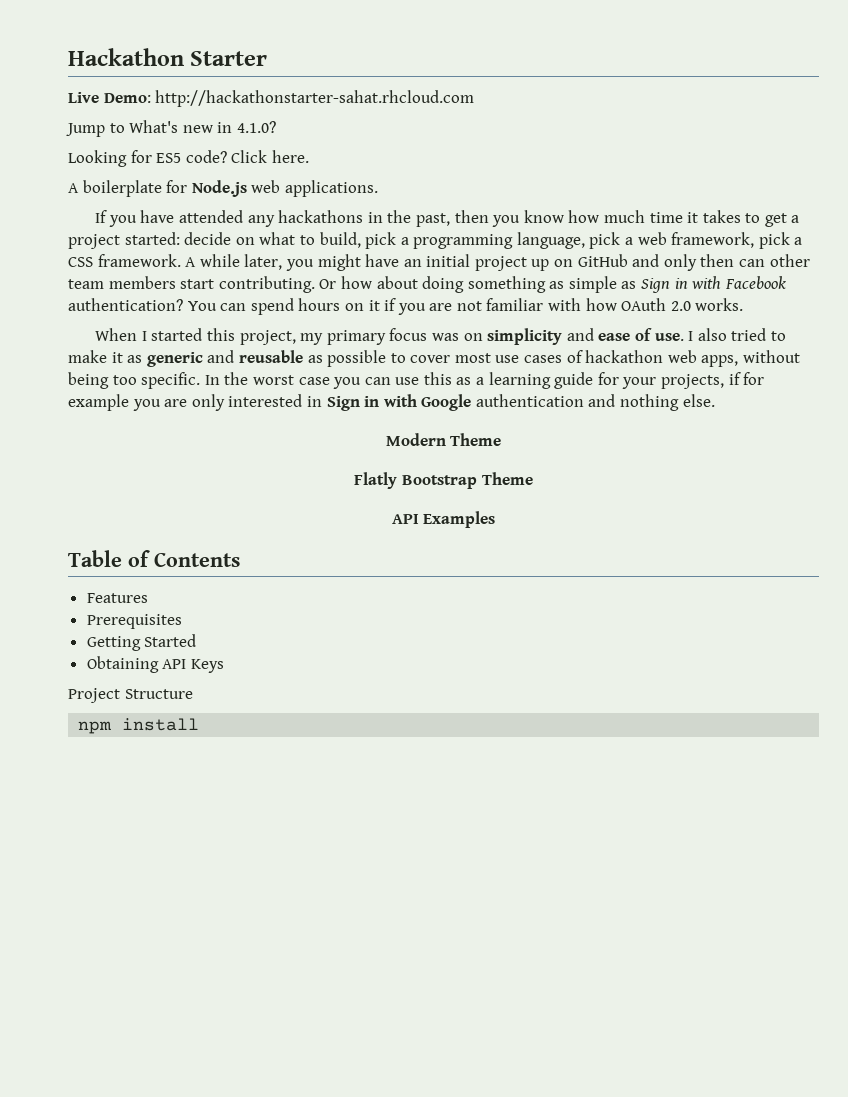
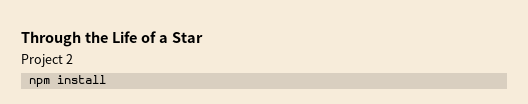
[68,48,268,66] [68,90,475,107] [66,120,276,137] [68,150,309,167] [68,180,378,197] [95,210,800,227] [68,232,803,249] [68,254,810,271] [68,276,786,293] [68,298,744,315] [95,328,786,345] [68,350,801,367] [68,372,765,389] [68,394,715,411] [385,433,502,446] [354,472,533,489] [391,511,496,528] [68,550,240,567] [86,593,148,603] [86,614,182,629] [86,634,197,651] [86,656,224,673] Hackathon Starter // Live Demo: http://hackathonstarter-sahat.rhcloud.com // Jump to What's new in 4.1.0? // Looking for ES5 code? Click here. // A boilerplate for Node.js web applications. // If you have attended any hackathons in the past, then you know how much time it takes to get a project started: decide on what to build, pick a programming language, pick a web framework, pick a CSS framework. A while later, you might have an initial project up on GitHub and only then can other team members start contributing. Or how about doing something as simple as Sign in with Facebook authentication? You can spend hours on it if you are not familiar with how OAuth 2.0 works. // When I started this project, my primary focus was on simplicity and ease of use. I also tried to make it as generic and reusable as possible to cover most use cases of hackathon web apps, without being too specific. In the worst case you can use this as a learning guide for your projects, if for example you are only interested in Sign in with Google authentication and nothing else. // Modern Theme // Flatly Bootstrap Theme // API Examples // Table of Contents // Features // Prerequisites // Getting Started // Obtaining API Keys -> [21,31,203,47] Through the Life of a Star
[124,689,193,699] Structure -> [66,54,74,64] 2

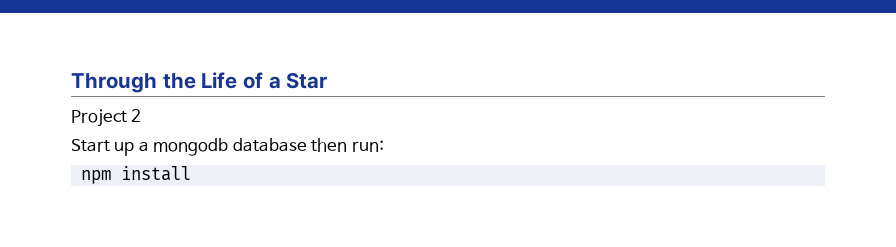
(74, 59) none -> [71,138,384,156] // Start up a mongodb database then run:

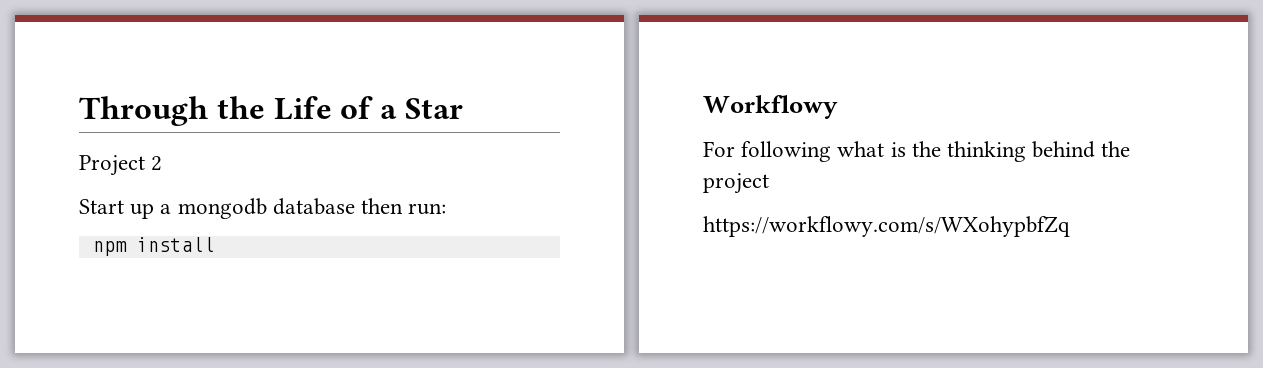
(191, 173) none -> [703,95,838,119] [703,141,1131,162] [703,173,769,194] [703,216,1070,237] // Workflowy // For following what is the thinking behind the project // https://workflowy.com/s/WXohypbfZq

